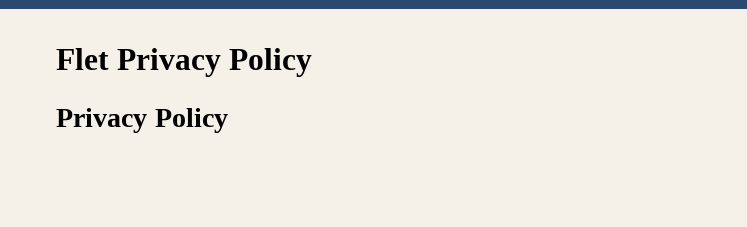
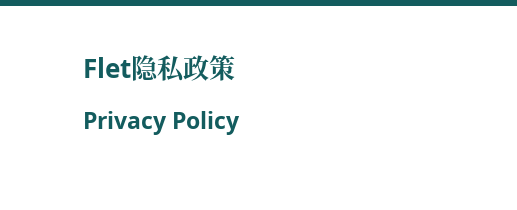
[116,48,313,77] Privacy Policy -> [131,55,235,83] 隐私政策

